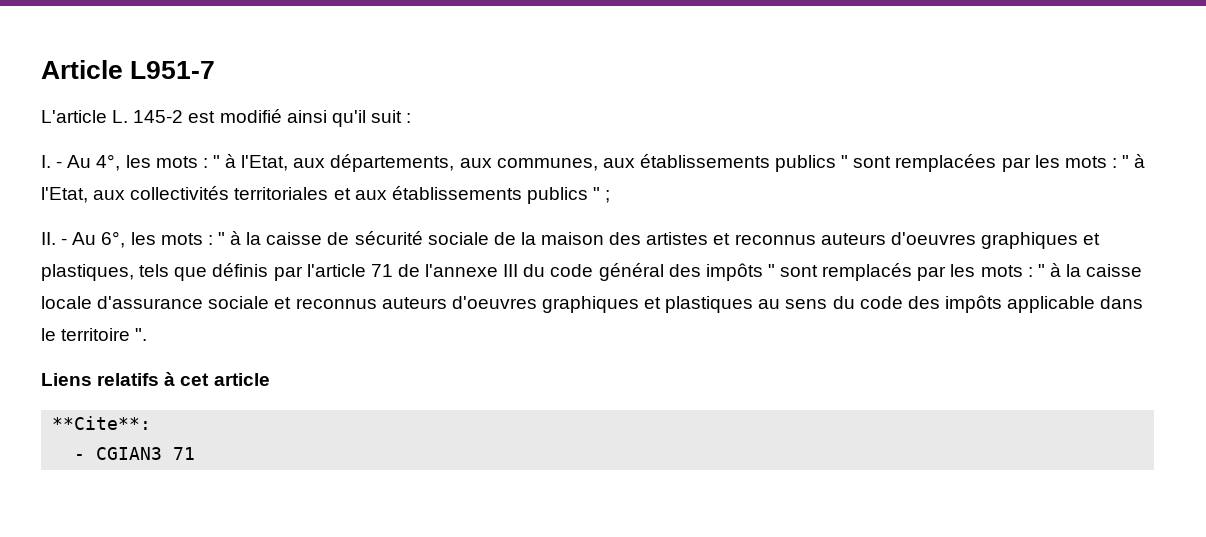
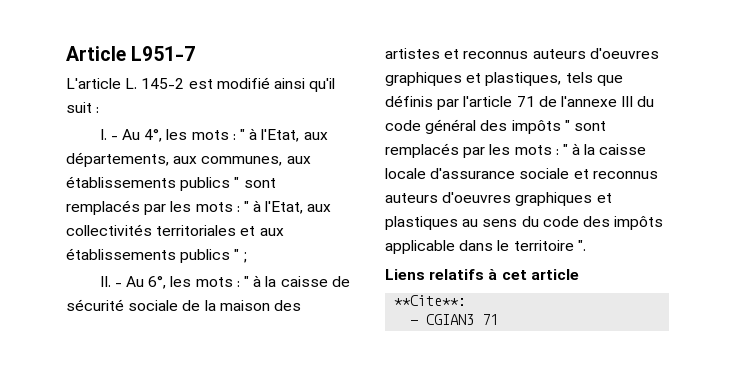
[895,154,997,172] remplacées -> [66,200,140,215] remplacés

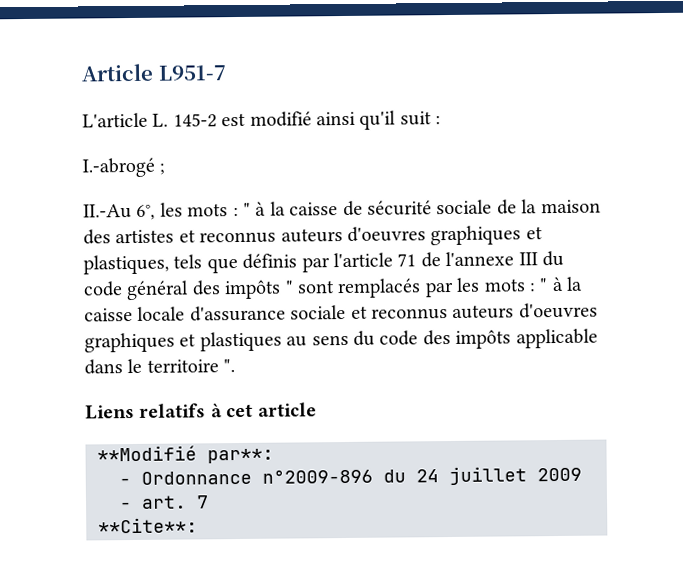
[99,128,328,142] [66,152,311,167] [66,176,276,191] [66,200,332,215] [66,224,284,236] [66,248,247,263] [99,276,145,287] I. - Au 4°, les mots : " à l'Etat, aux départements, aux communes, aux établissements publics " sont remplacés par les mots : " à l'Etat, aux collectivités territoriales et aux établissements publics " ; // II. - Au -> [82,157,166,178] [83,204,132,219] I.-abrogé ; // II.-Au
[394,295,467,306] [410,314,499,325] **Cite**: // - CGIAN3 71 -> [97,445,274,464] [119,466,582,486] [120,495,209,510] [98,517,198,534] **Modifié par**: // - Ordonnance n°2009-896 du 24 juillet 2009 - art. 7 // **Cite**:

